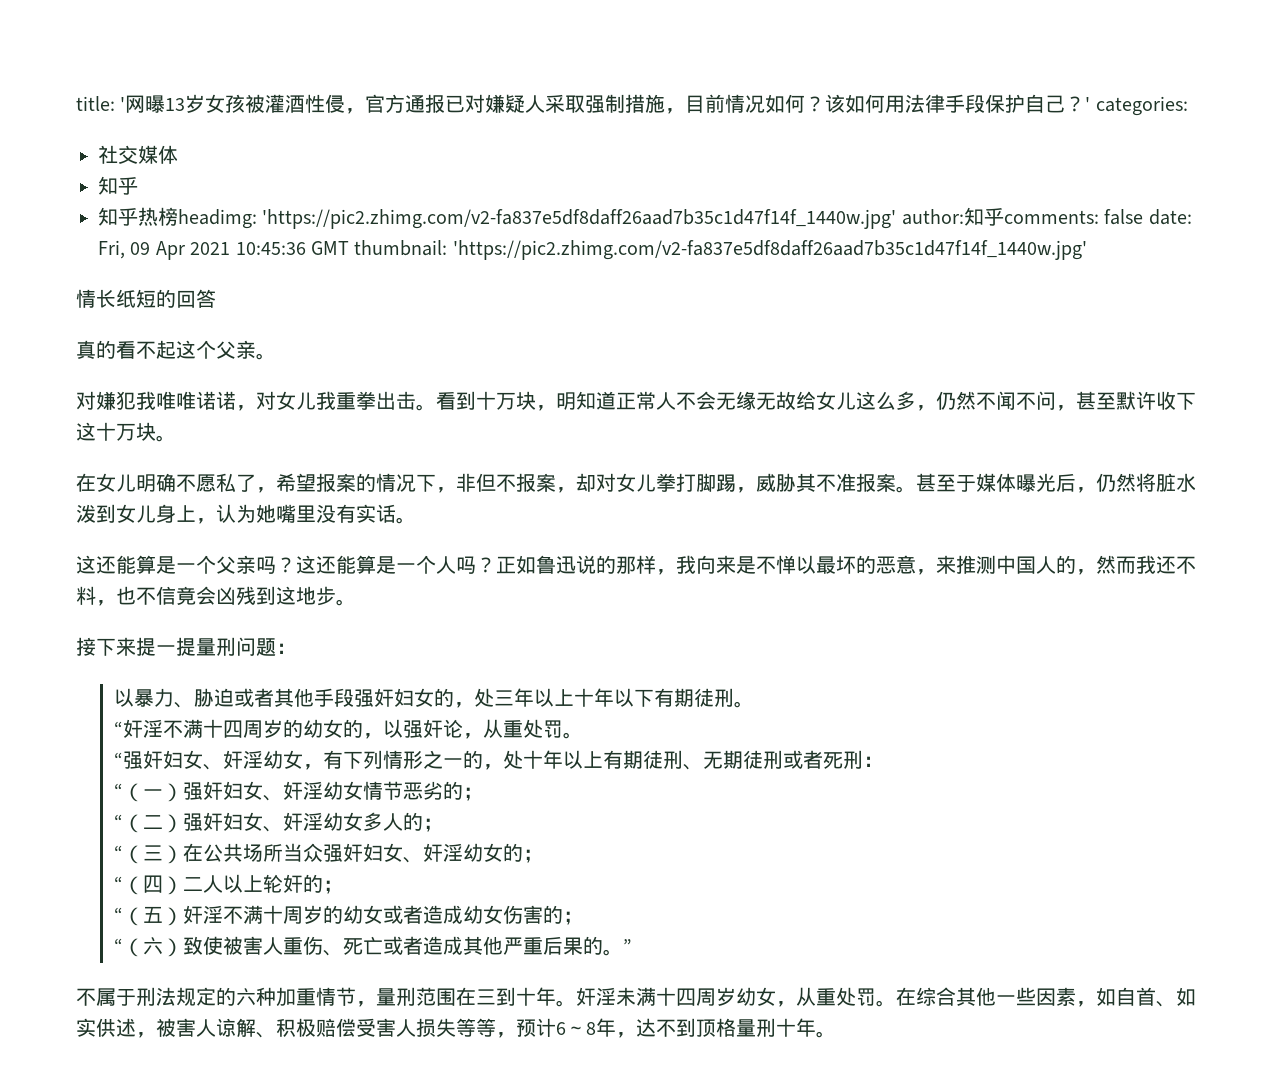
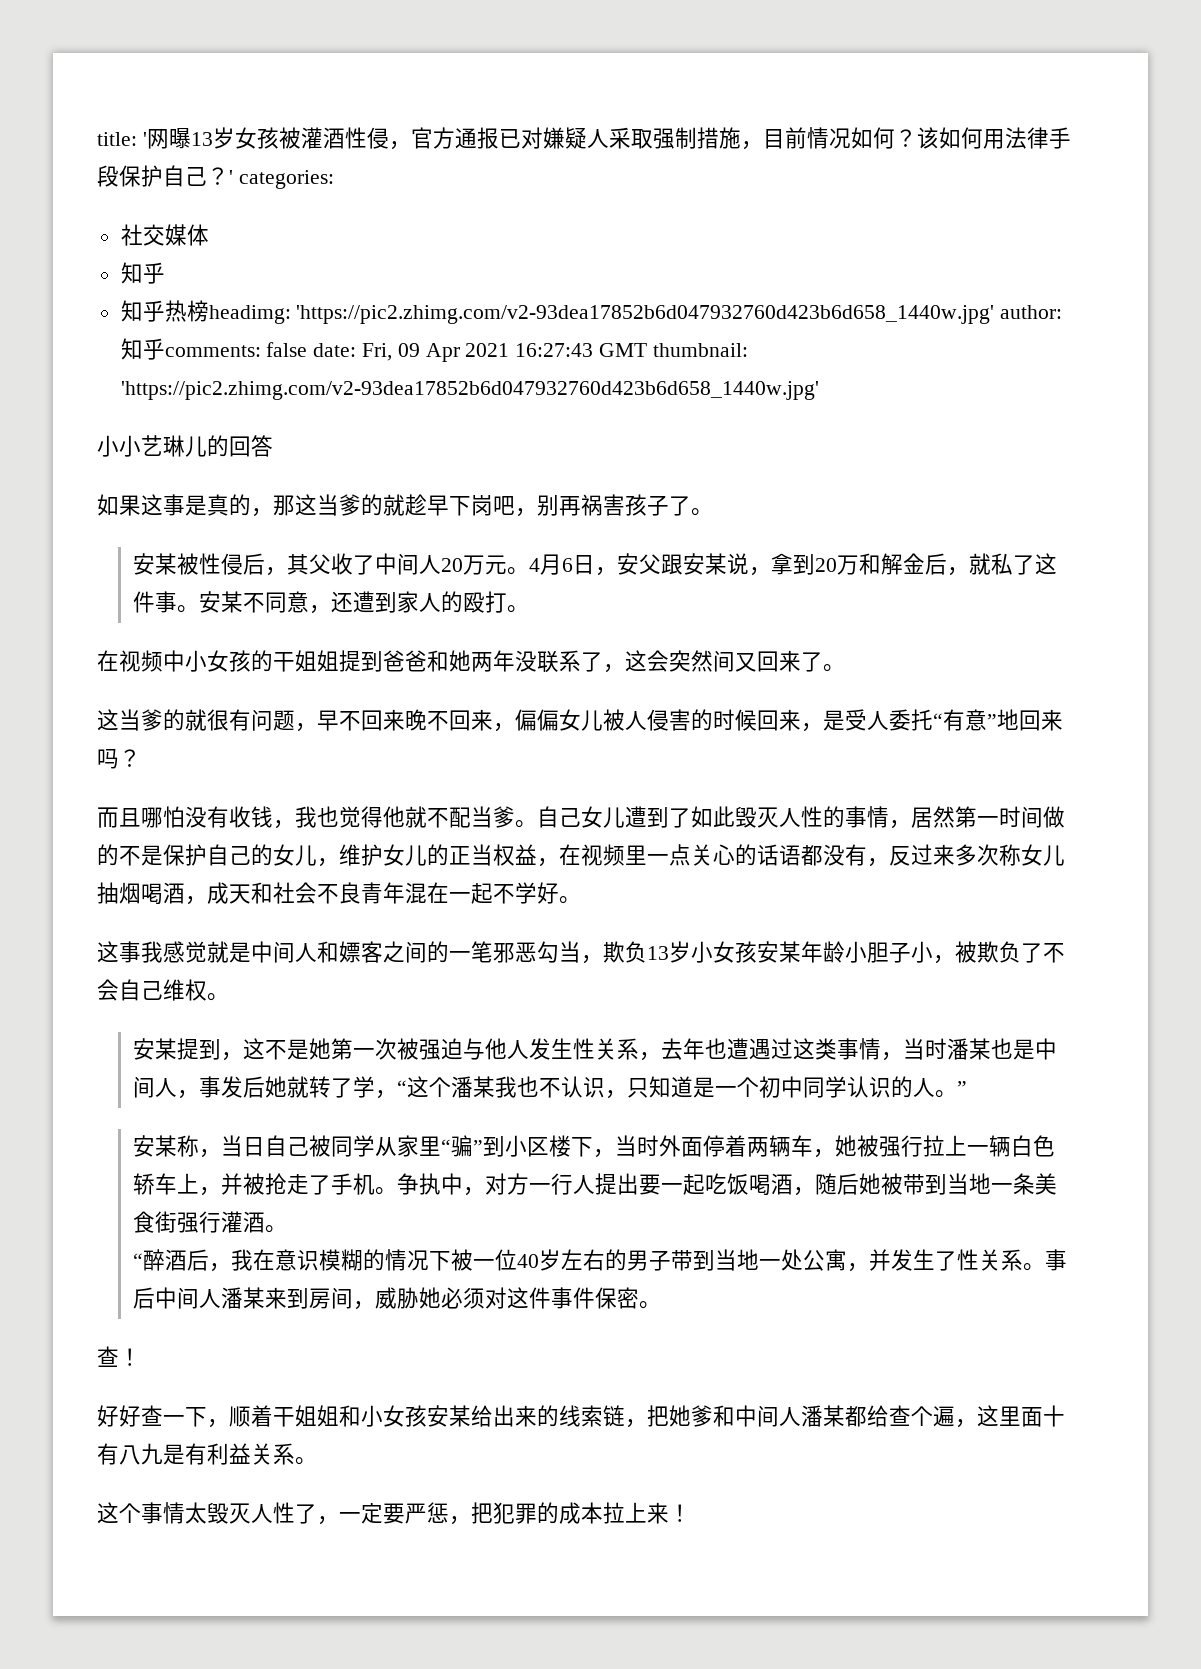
[262,209,897,229] 'https://pic2.zhimg.com/v2-fa837e5df8daff26aad7b35c1d47f14f_1440w.jpg' -> [296,305,995,324] 'https://pic2.zhimg.com/v2-93dea17852b6d047932760d423b6d658_1440w.jpg'
[235,242,306,255] 10:45:36 -> [515,343,594,357] 16:27:43
[452,240,1087,260] [76,289,216,308] [76,340,276,360] [76,391,1196,411] [76,422,176,442] [76,473,1196,493] [76,504,416,524] [76,555,1196,575] [76,586,356,606] [76,637,296,656] [113,688,754,708] [113,719,583,739] [113,750,883,770] [113,781,483,802] [113,812,443,833] [113,843,543,864] [113,874,343,895] [113,905,583,926] [113,936,632,957] [76,987,1196,1007] [76,1018,836,1038] 'https://pic2.zhimg.com/v2-fa837e5df8daff26aad7b35c1d47f14f_1440w.jpg' // 情长纸短的回答 // 真的看不起这个父亲。 // 对嫌犯我唯唯诺诺，对女儿我重拳出击。看到十万块，明知道正常人不会无缘无故给女儿这么多，仍然不闻不问，甚至默许收下这十万块。 // 在女儿明确不愿私了，希望报案的情况下，非但不报案，却对女儿拳打脚踢，威胁其不准报案。甚至于媒体曝光后，仍然将脏水泼到女儿身上，认为她嘴里没有实话。 // 这还能算是一个父亲吗？这还能算是一个人吗？正如鲁迅说的那样，我向来是不惮以最坏的恶意，来推测中国人的，然而我还不料，也不信竟会凶残到这地步。 // 接下来提一提量刑问题： // 以暴力、胁迫或者其他手段强奸妇女的，处三年以上十年以下有期徒刑。 // “奸淫不满十四周岁的幼女的，以强奸论，从重处罚。 // “强奸妇女、奸淫幼女，有下列情形之一的，处十年以上有期徒刑、无期徒刑或者死刑： // “（一）强奸妇女、奸淫幼女情节恶劣的； // “（二）强奸妇女、奸淫幼女多人的； // “（三）在公共场所当众强奸妇女、奸淫幼女的； // “（四）二人以上轮奸的； // “（五）奸淫不满十周岁的幼女或者造成幼女伤害的； // “（六）致使被害人重伤、死亡或者造成其他严重后果的。” // 不属于刑法规定的六种加重情节，量刑范围在三到十年。奸淫未满十四周岁幼女，从重处罚。在综合其他一些因素，如自首、如实供述，被害人谅解、积极赔偿受害人损失等等，预计6～8年，达不到顶格量刑十年。 -> [120,381,819,400] [97,435,273,457] [97,494,713,517] [133,553,1058,576] [133,591,530,614] [97,650,845,673] [97,709,1063,732] [97,748,141,769] [97,806,1065,829] [97,844,1065,867] [97,882,581,905] [97,941,1065,964] [97,979,229,1001] [133,1038,1058,1061] [133,1076,968,1099] [133,1135,1056,1158] [133,1173,1058,1196] [133,1211,288,1233] [133,1249,1068,1272] [133,1287,662,1310] [97,1346,141,1367] [97,1405,1065,1428] [97,1443,317,1465] [97,1502,691,1525] 'https://pic2.zhimg.com/v2-93dea17852b6d047932760d423b6d658_1440w.jpg' // 小小艺琳儿的回答 // 如果这事是真的，那这当爹的就趁早下岗吧，别再祸害孩子了。 // 安某被性侵后，其父收了中间人20万元。4月6日，安父跟安某说，拿到20万和解金后，就私了这件事。安某不同意，还遭到家人的殴打。 // 在视频中小女孩的干姐姐提到爸爸和她两年没联系了，这会突然间又回来了。 // 这当爹的就很有问题，早不回来晚不回来，偏偏女儿被人侵害的时候回来，是受人委托“有意”地回来吗？ // 而且哪怕没有收钱，我也觉得他就不配当爹。自己女儿遭到了如此毁灭人性的事情，居然第一时间做的不是保护自己的女儿，维护女儿的正当权益，在视频里一点关心的话语都没有，反过来多次称女儿抽烟喝酒，成天和社会不良青年混在一起不学好。 // 这事我感觉就是中间人和嫖客之间的一笔邪恶勾当，欺负13岁小女孩安某年龄小胆子小，被欺负了不会自己维权。 // 安某提到，这不是她第一次被强迫与他人发生性关系，去年也遭遇过这类事情，当时潘某也是中间人，事发后她就转了学，“这个潘某我也不认识，只知道是一个初中同学认识的人。” // 安某称，当日自己被同学从家里“骗”到小区楼下，当时外面停着两辆车，她被强行拉上一辆白色轿车上，并被抢走了手机。争执中，对方一行人提出要一起吃饭喝酒，随后她被带到当地一条美食街强行灌酒。 // “醉酒后，我在意识模糊的情况下被一位40岁左右的男子带到当地一处公寓，并发生了性关系。事后中间人潘某来到房间，威胁她必须对这件事件保密。 // 查！ // 好好查一下，顺着干姐姐和小女孩安某给出来的线索链，把她爹和中间人潘某都给查个遍，这里面十有八九是有利益关系。 // 这个事情太毁灭人性了，一定要严惩，把犯罪的成本拉上来！

